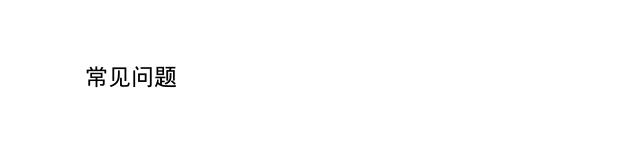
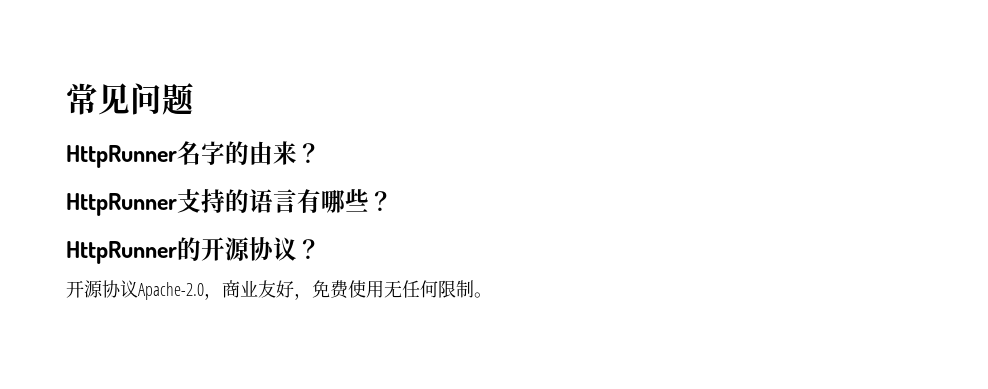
(177, 77) none -> [66,141,321,168] [66,189,393,216] [66,237,321,264] [66,280,492,300] // HttpRunner名字的由来？ // HttpRunner支持的语言有哪些？ // HttpRunner的开源协议？ // 开源协议Apache-2.0，商业友好，免费使用无任何限制。

